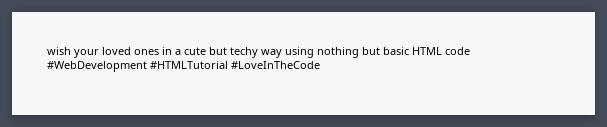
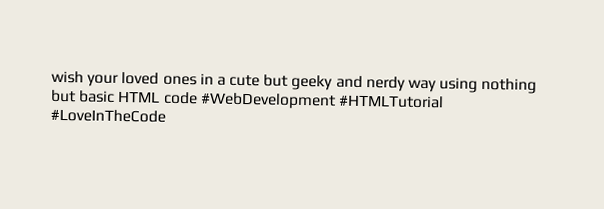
[230,47,258,58] techy -> [291,74,406,92] geeky and nerdy

